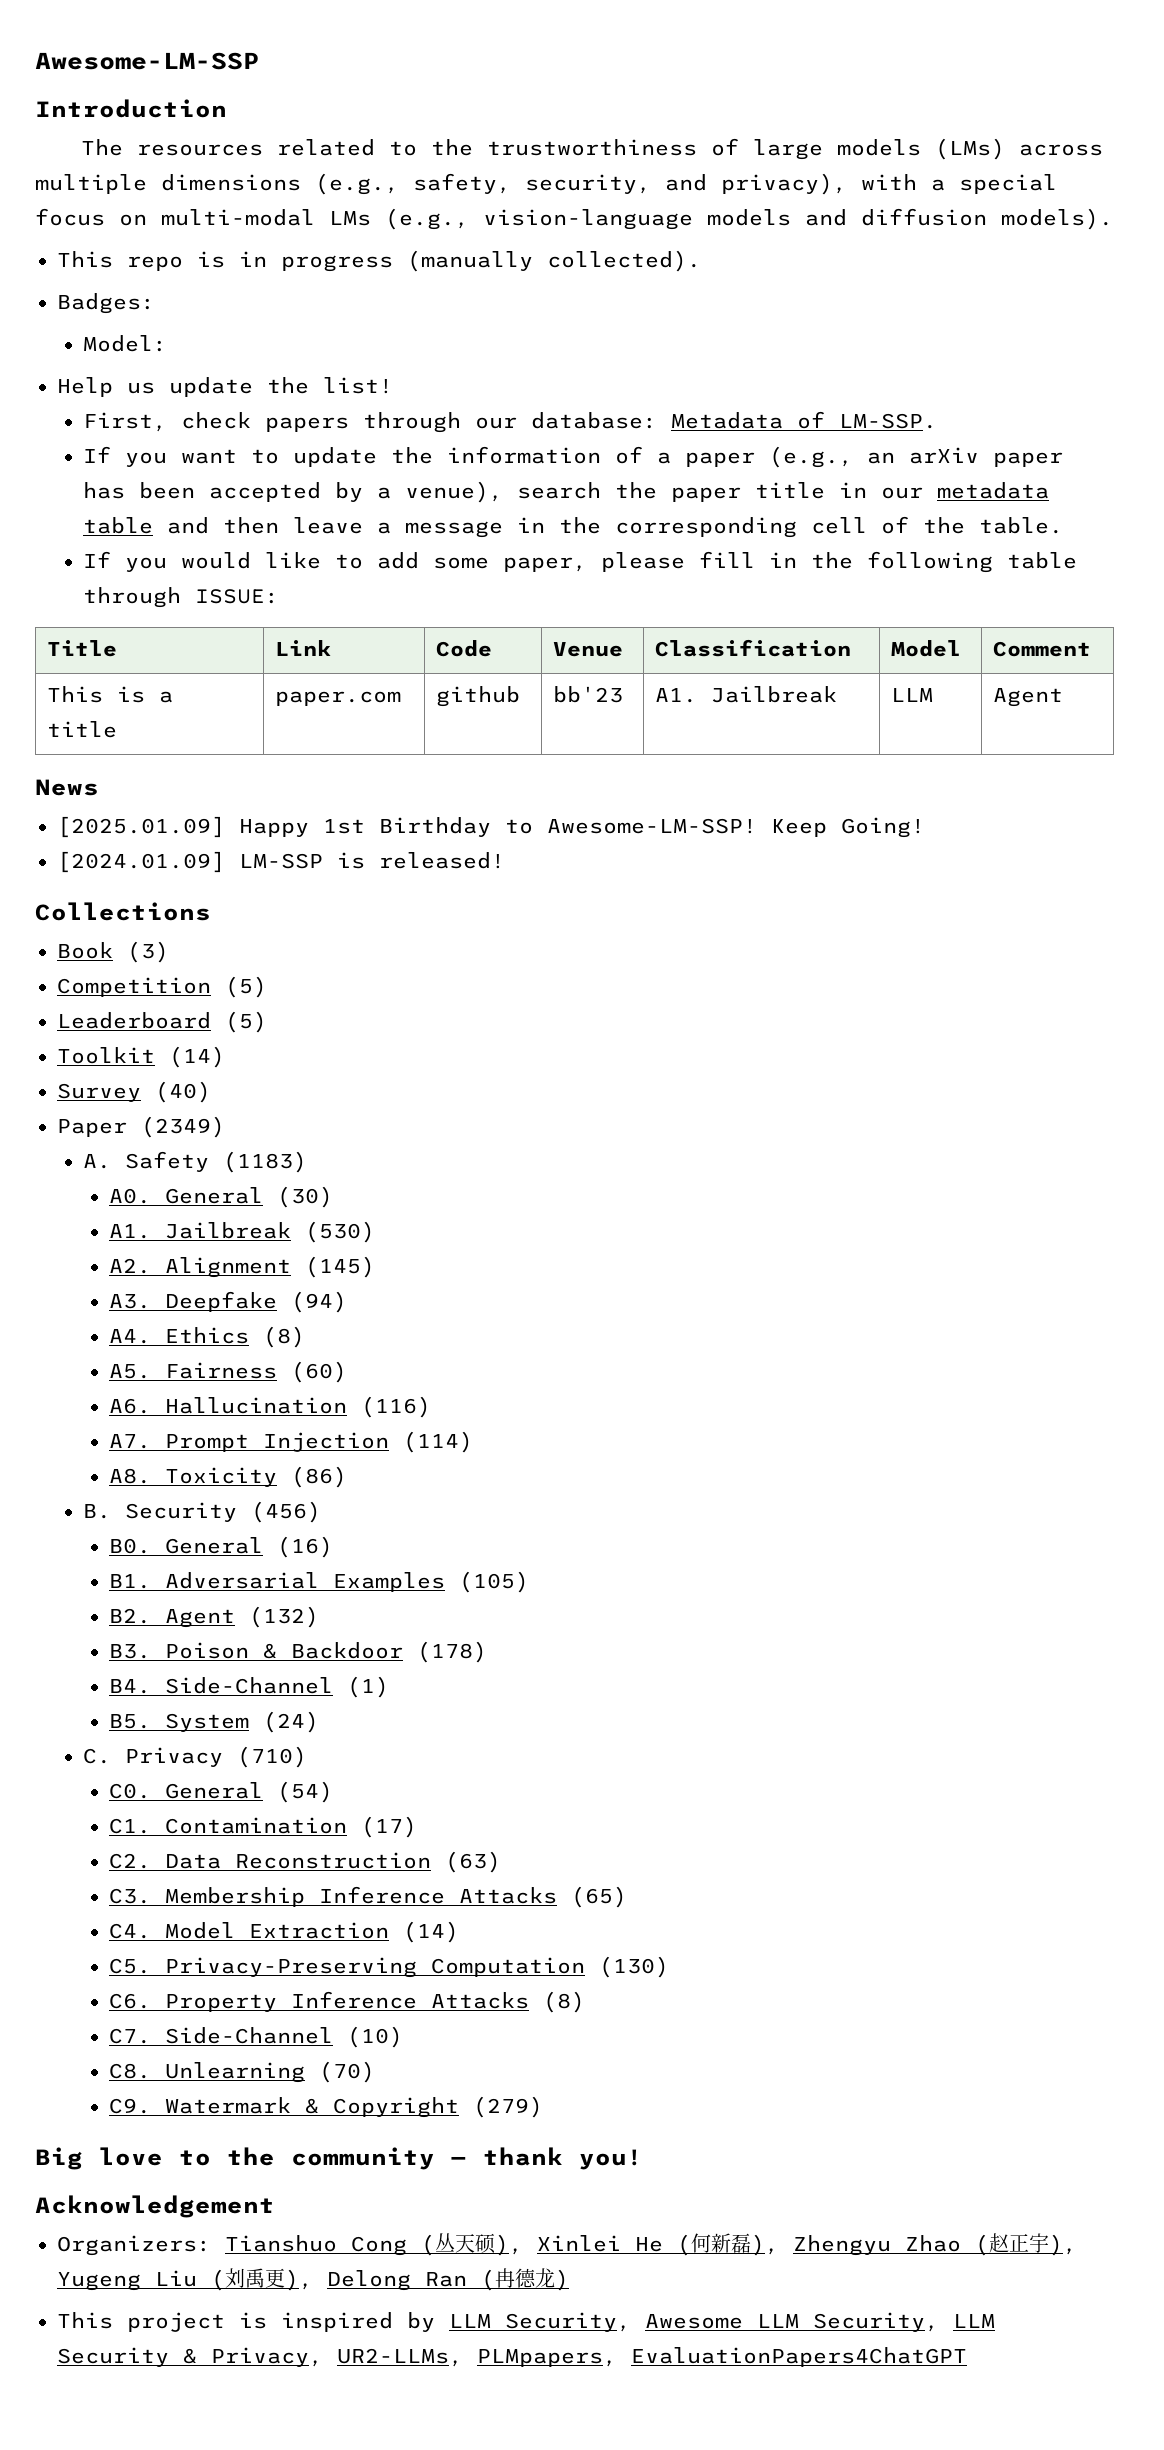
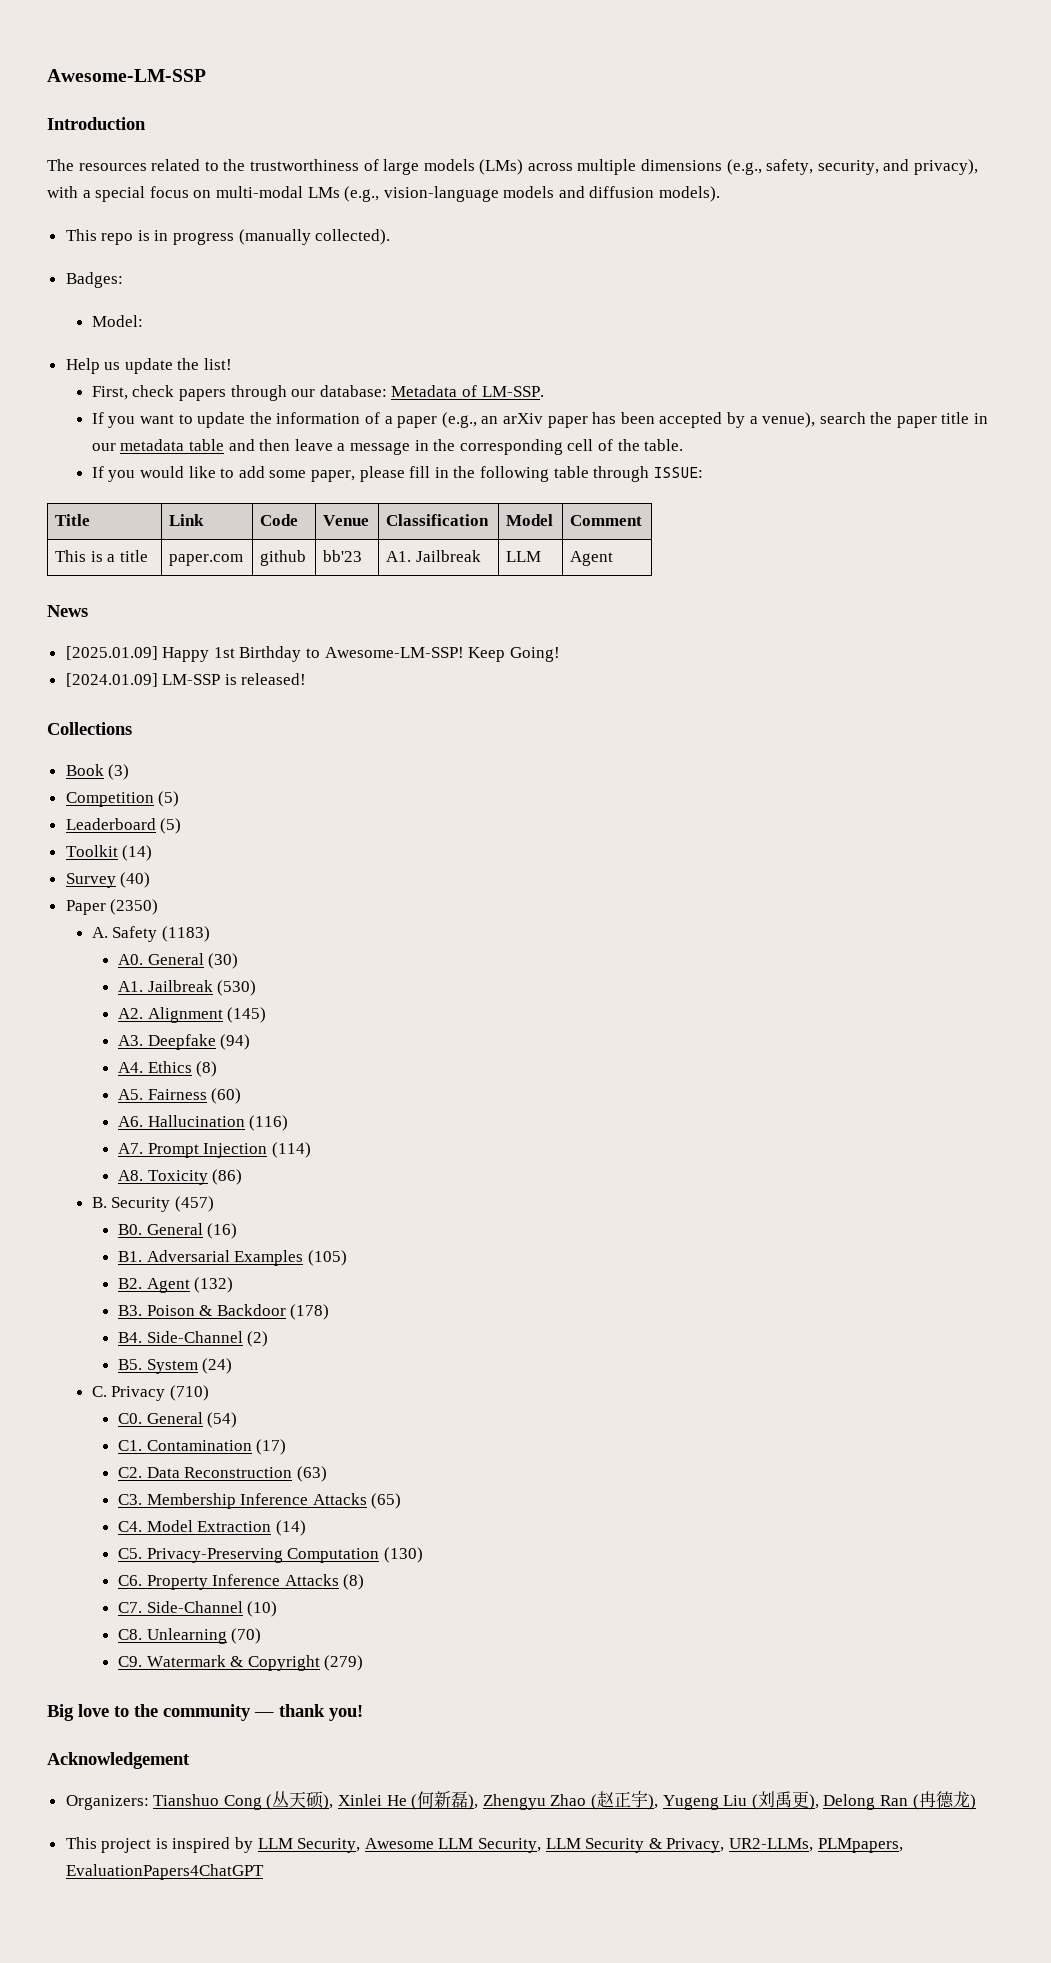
[141,1116,225,1138] (2349) -> [110,899,159,915] (2350)
[251,1501,322,1523] (456) -> [175,1196,215,1212] (457)
[347,1676,390,1698] (1) -> [247,1331,269,1347] (2)

